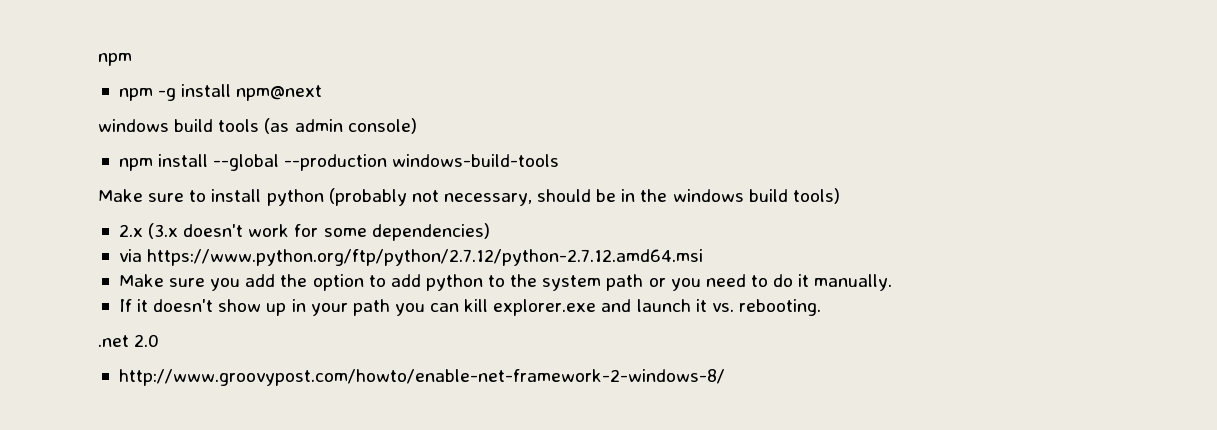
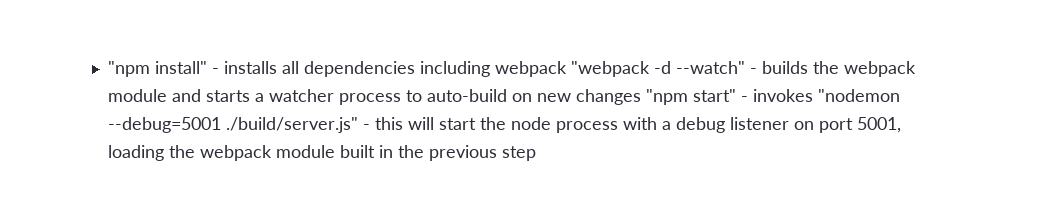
[98,53,132,66] [118,84,323,101] [98,118,417,134] [118,154,560,171] [98,188,840,206] [118,223,490,241] [118,249,704,266] [118,274,893,291] [118,299,821,316] [98,334,160,347] [118,369,725,386] npm // npm -g install npm@next // windows build tools (as admin console) // npm install --global --production windows-build-tools // Make sure to install python (probably not necessary, should be in the windows build tools) // 2.x (3.x doesn't work for some dependencies) // via https://www.python.org/ftp/python/2.7.12/python-2.7.12.amd64.msi // Make sure you add the option to add python to the system path or you need to do it manually. // If it doesn't show up in your path you can kill explorer.exe and launch it vs. rebooting. // .net 2.0 // http://www.groovypost.com/howto/enable-net-framework-2-windows-8/ -> [107,61,916,77] [107,89,900,105] [107,117,901,133] [107,145,536,161] "npm install" - installs all dependencies including webpack "webpack -d --watch" - builds the webpack module and starts a watcher process to auto-build on new changes "npm start" - invokes "nodemon --debug=5001 ./build/server.js" - this will start the node process with a debug listener on port 5001, loading the webpack module built in the previous step

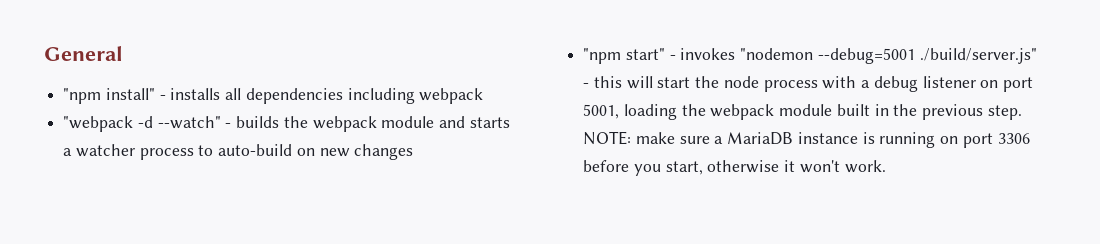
(107, 69) none -> [44,46,123,61] General //
(567, 69) none -> (484, 96) //
(641, 97) none -> (414, 152) //
[501,146,536,161] step -> [987,105,1022,120] [583,131,1030,148] [583,160,886,176] step. NOTE: make sure a MariaDB instance is running on port 3306 before you start, otherwise it won't work.

